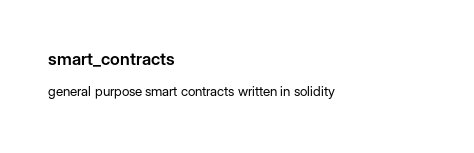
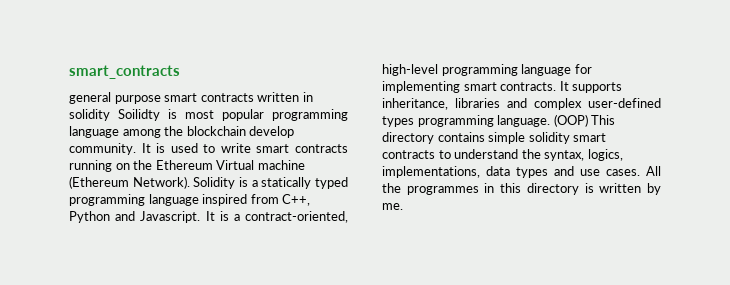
(335, 92) none -> [118,109,348,121] [69,126,295,138] [69,143,349,155] [69,160,305,172] [69,176,348,189] [69,194,311,206] [69,211,348,223] [382,64,592,76] [382,81,623,93] [382,98,661,110] [382,114,616,127] [382,132,607,144] [382,149,623,161] [382,166,661,178] [382,183,661,195] [382,203,403,210] Soilidty is most popular programming language among the blockchain develop community. It is used to write smart contracts running on the Ethereum Virtual machine (Ethereum Network). Solidity is a statically typed programming language inspired from C++, Python and Javascript. It is a contract-oriented, high-level programming language for implementing smart contracts. It supports inheritance, libraries and complex user-defined types programming language. (OOP) This directory contains simple solidity smart contracts to understand the syntax, logics, implementations, data types and use cases. All the programmes in this directory is written by me.

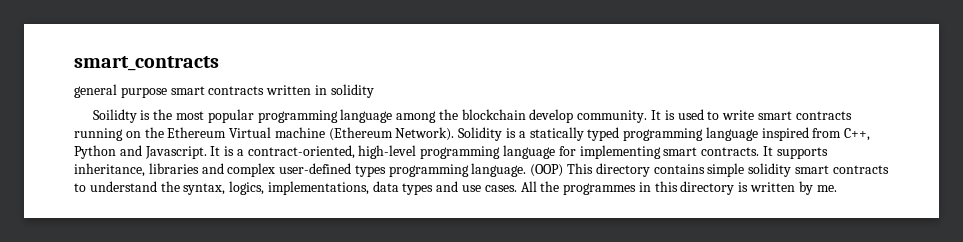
(110, 115) none -> (374, 91) //
(177, 114) none -> [153,109,173,120] the

